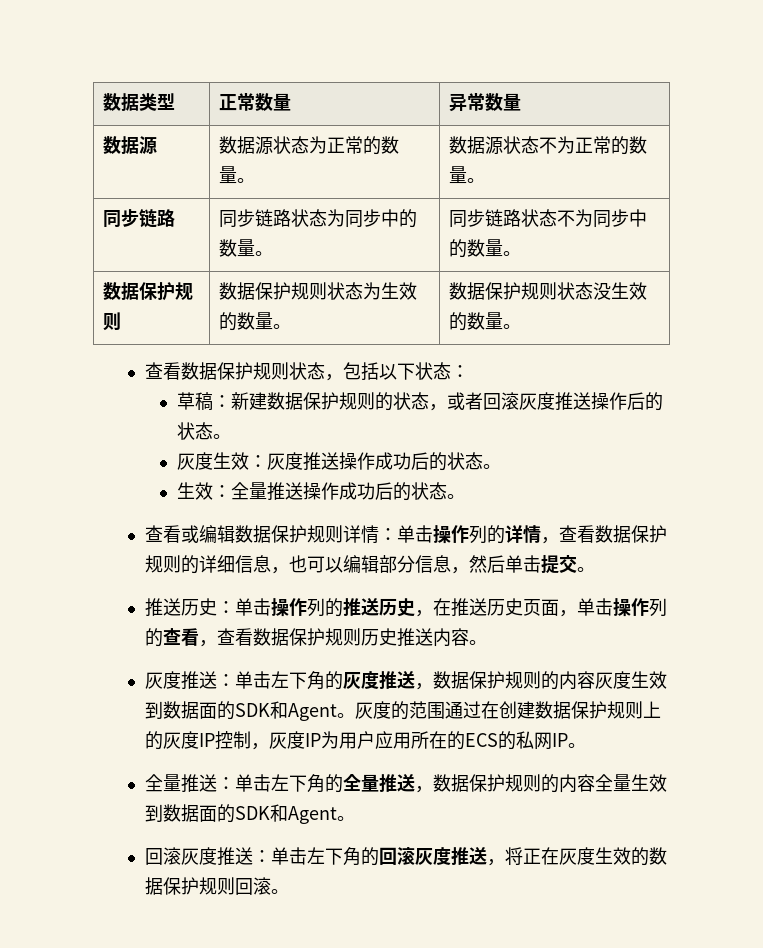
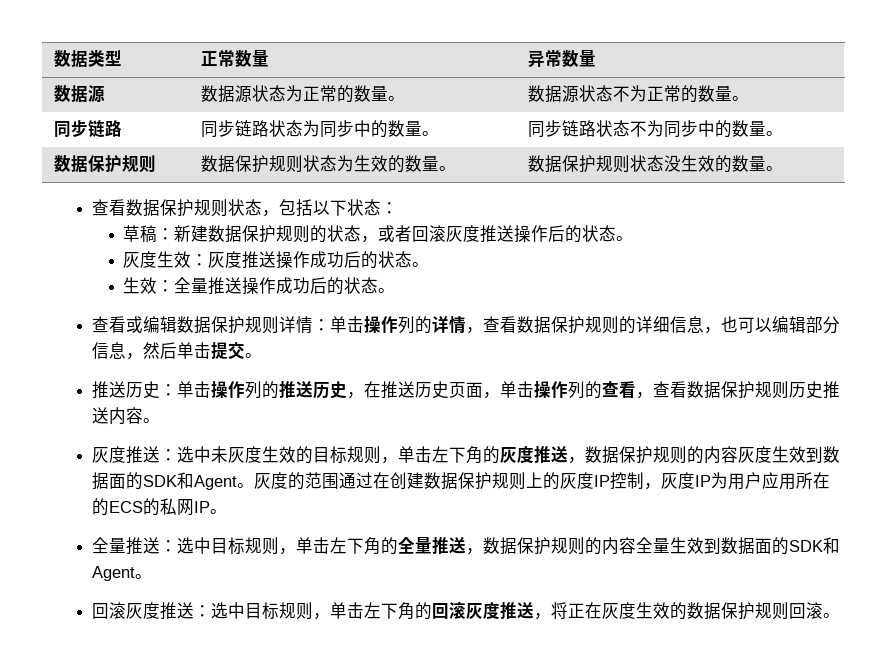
(235, 680) none -> [176,446,398,464] 选中未灰度生效的目标规则，
(235, 783) none -> [176,537,296,555] 选中目标规则，
(271, 856) none -> [210,602,330,620] 选中目标规则，

